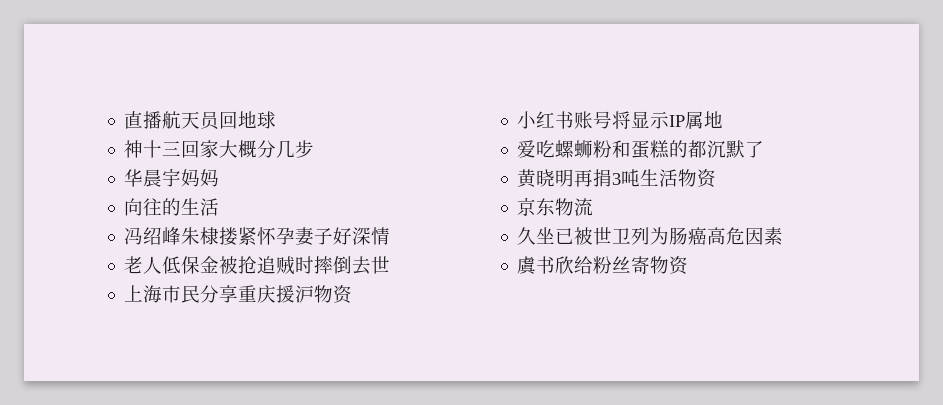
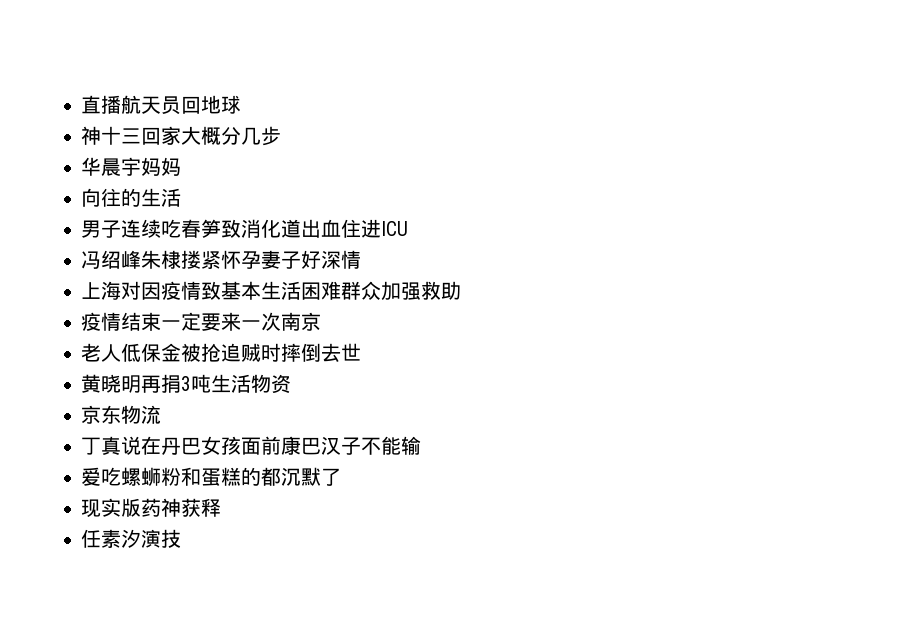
(220, 207) none -> [81,219,409,238] // 男子连续吃春笋致消化道出血住进ICU
(391, 236) none -> [81,281,462,301] [81,312,322,331] // 上海对因疫情致基本生活困难群众加强救助 // 疫情结束一定要来一次南京
[124,285,353,304] [517,111,724,129] [517,140,765,159] // 上海市民分享重庆援沪物资 // 小红书账号将显示IP属地 // 爱吃螺蛳粉和蛋糕的都沉默了 -> (362, 352) none
[517,227,784,245] [517,256,689,275] 久坐已被世卫列为肠癌高危因素 // 虞书欣给粉丝寄物资 -> [81,436,422,455] [81,467,342,486] [81,498,222,518] [81,529,182,548] 丁真说在丹巴女孩面前康巴汉子不能输 // 爱吃螺蛳粉和蛋糕的都沉默了 // 现实版药神获释 // 任素汐演技

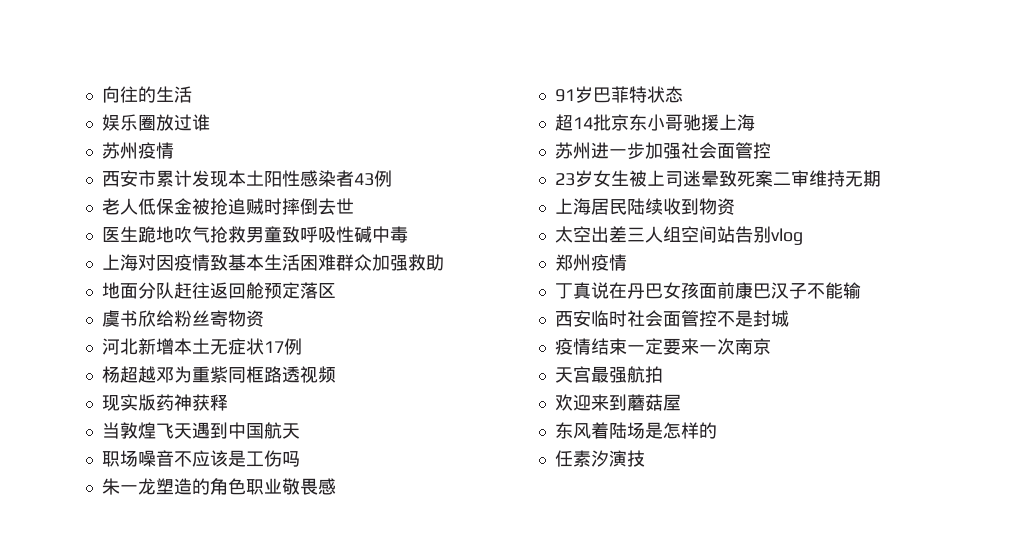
[81,95,242,115] [81,126,282,146] [81,157,182,176] [81,188,182,207] [81,219,409,238] [81,250,362,269] 直播航天员回地球 // 神十三回家大概分几步 // 华晨宇妈妈 // 向往的生活 // 男子连续吃春笋致消化道出血住进ICU // 冯绍峰朱棣搂紧怀孕妻子好深情 -> [101,86,192,103] [101,114,210,131] [101,142,174,159] [101,170,392,187] [101,198,354,215] [101,226,408,243] 向往的生活 // 娱乐圈放过谁 // 苏州疫情 // 西安市累计发现本土阳性感染者43例 // 老人低保金被抢追贼时摔倒去世 // 医生跪地吹气抢救男童致呼吸性碱中毒
[81,312,322,331] [81,343,362,362] [81,374,292,394] [81,405,162,424] 疫情结束一定要来一次南京 // 老人低保金被抢追贼时摔倒去世 // 黄晓明再捐3吨生活物资 // 京东物流 -> [101,282,336,299] [101,310,264,327] [101,338,302,355] [101,366,336,383] [101,394,228,411] [101,422,300,439] [101,450,300,467] [101,478,336,495] [554,86,683,103] [554,114,755,131] [554,142,771,159] [554,170,881,187] [554,198,735,215] [554,226,803,245] [554,254,627,271] 地面分队赶往返回舱预定落区 // 虞书欣给粉丝寄物资 // 河北新增本土无症状17例 // 杨超越邓为重紫同框路透视频 // 现实版药神获释 // 当敦煌飞天遇到中国航天 // 职场噪音不应该是工伤吗 // 朱一龙塑造的角色职业敬畏感 // 91岁巴菲特状态 // 超14批京东小哥驰援上海 // 苏州进一步加强社会面管控 // 23岁女生被上司迷晕致死案二审维持无期 // 上海居民陆续收到物资 // 太空出差三人组空间站告别vlog // 郑州疫情
[81,467,342,486] [81,498,222,518] 爱吃螺蛳粉和蛋糕的都沉默了 // 现实版药神获释 -> [554,310,789,327] [554,338,771,355] [554,366,663,383] [554,394,681,412] [554,422,717,439] 西安临时社会面管控不是封城 // 疫情结束一定要来一次南京 // 天宫最强航拍 // 欢迎来到蘑菇屋 // 东风着陆场是怎样的

